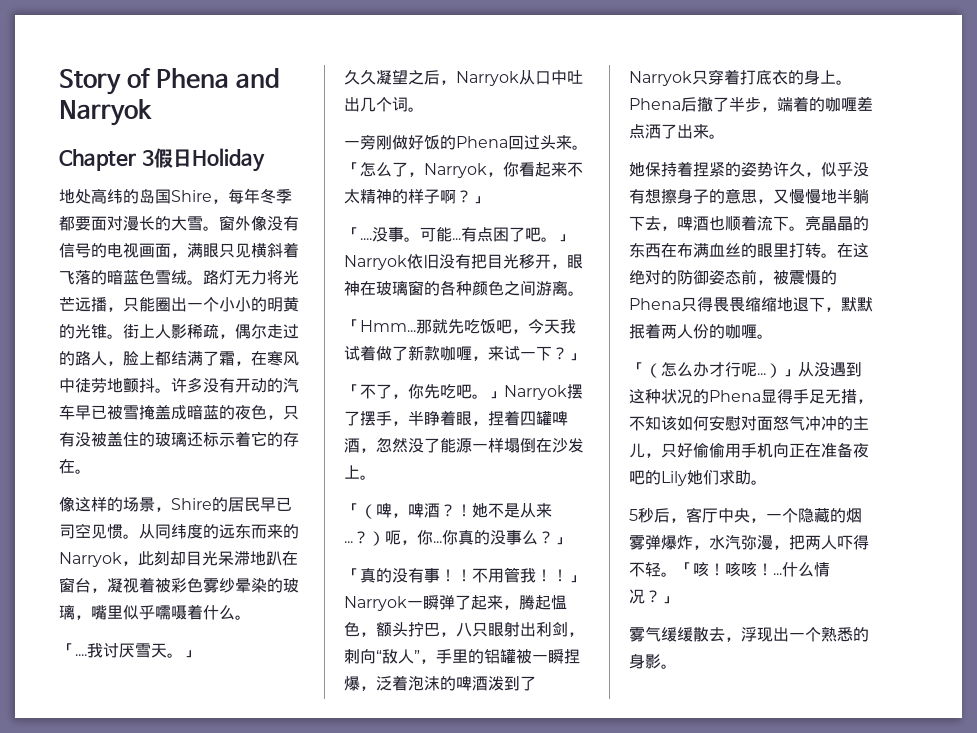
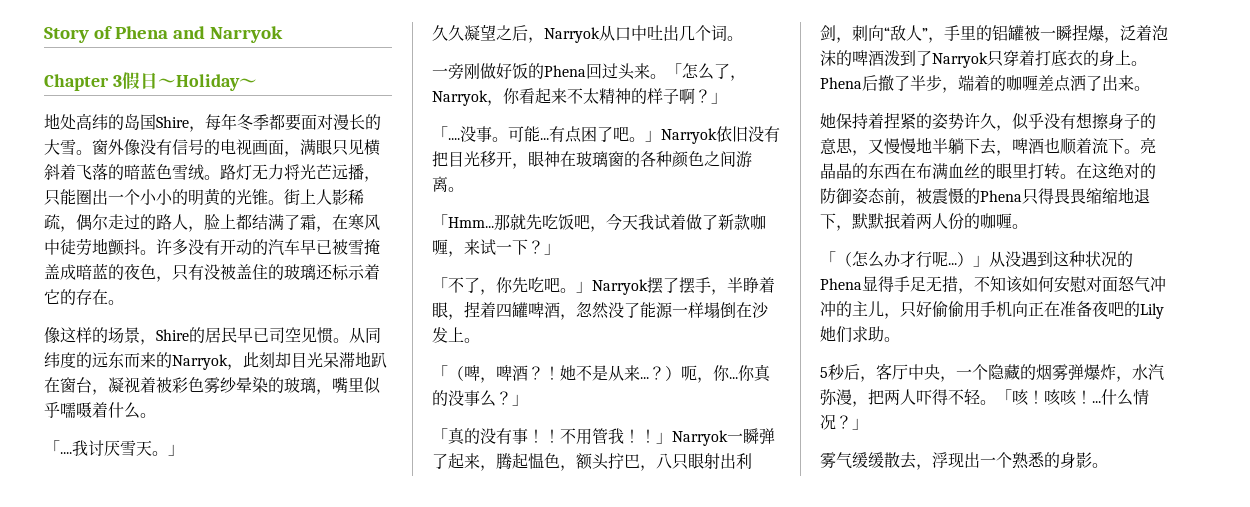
(192, 158) none -> [157,78,176,87] ～
(265, 160) none -> [238,78,257,87] ～

